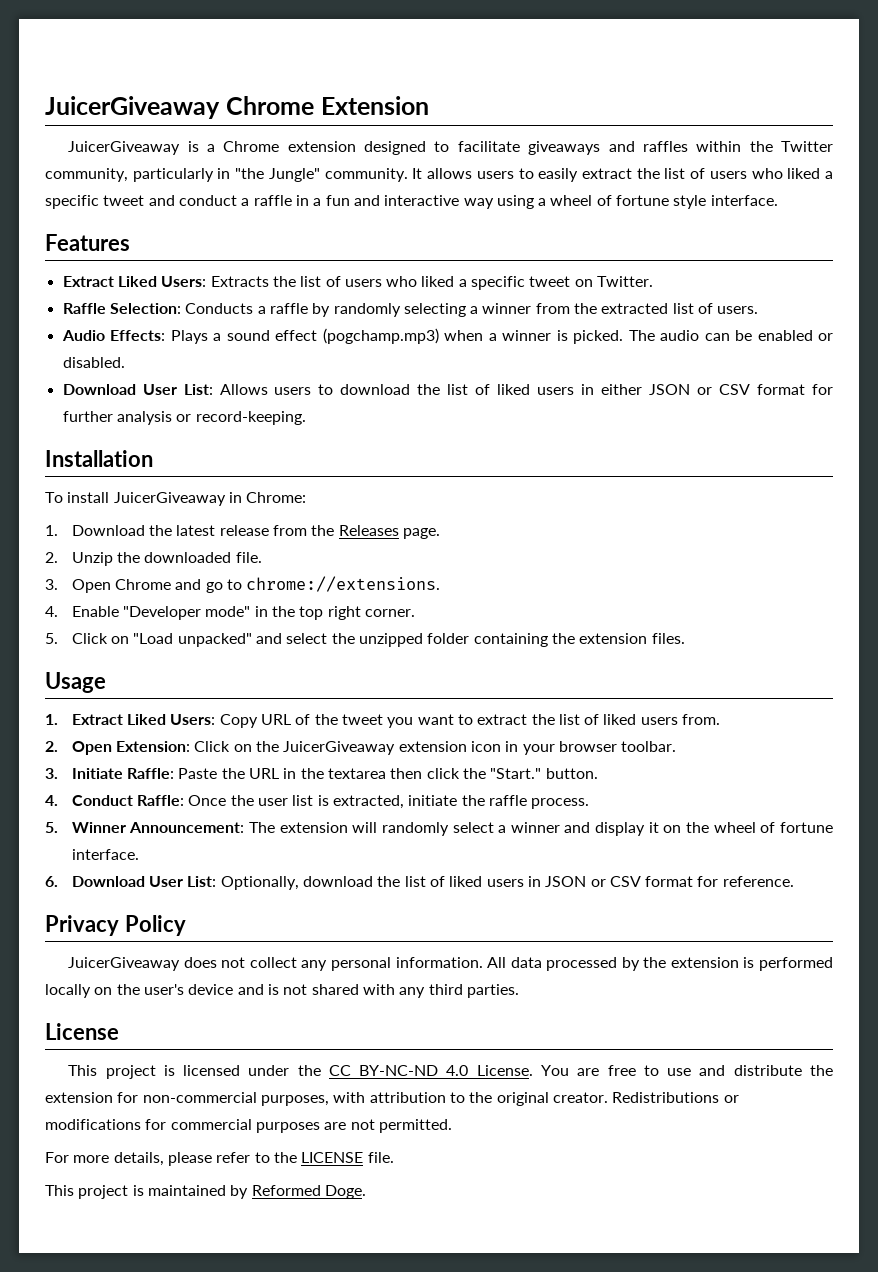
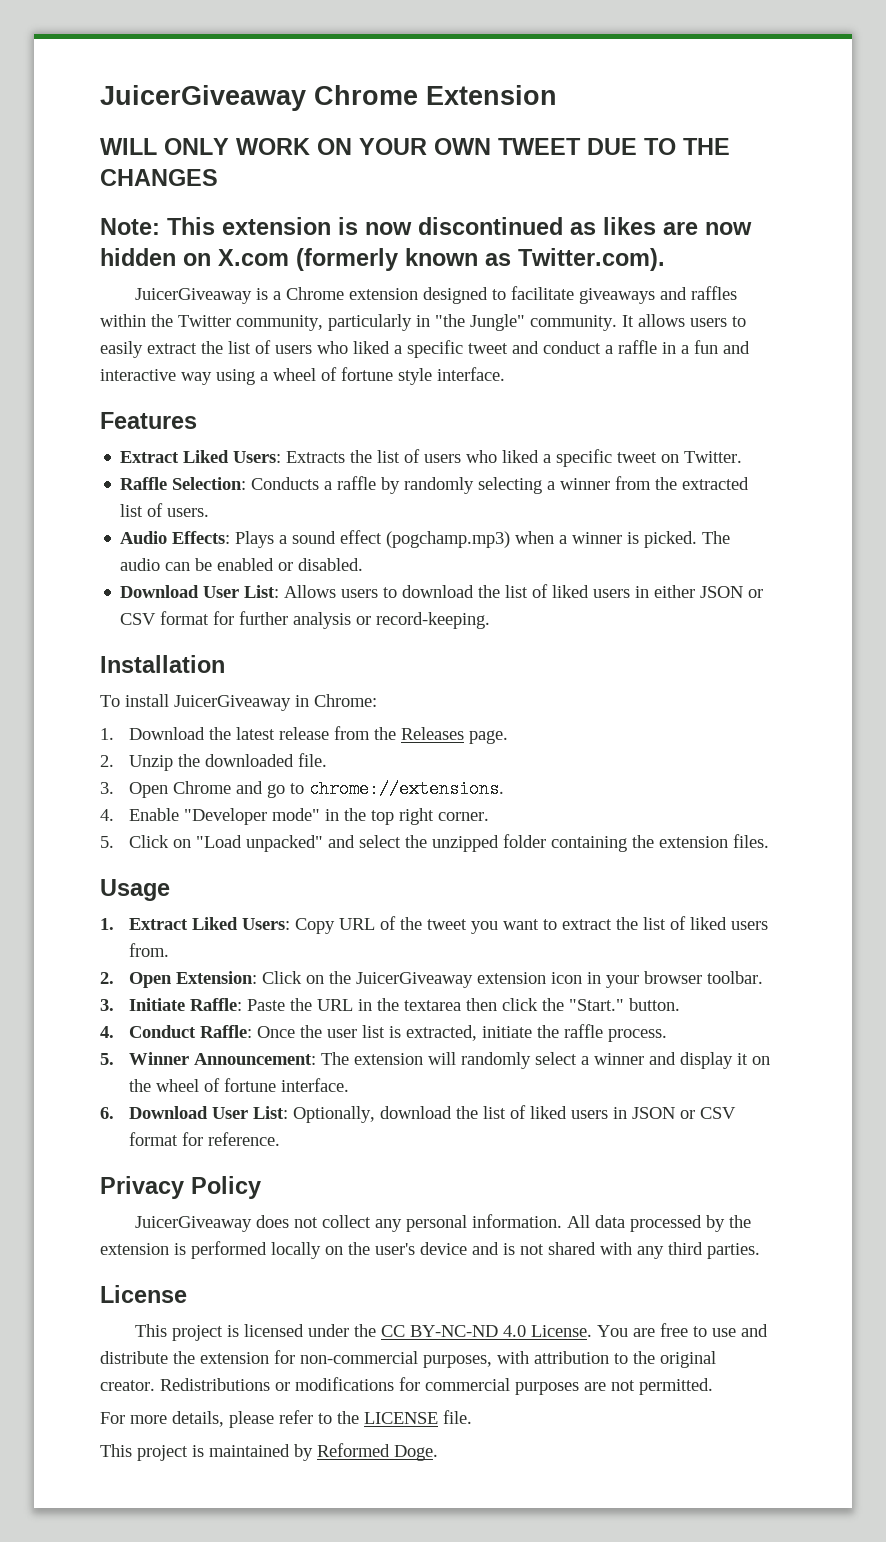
(429, 105) none -> [100,138,730,155] [100,169,218,186] [100,217,752,235] [100,248,665,271] // WILL ONLY WORK ON YOUR OWN TWEET DUE TO THE CHANGES // Note: This extension is now discontinued as likes are now hidden on X.com (formerly known as Twitter.com).

